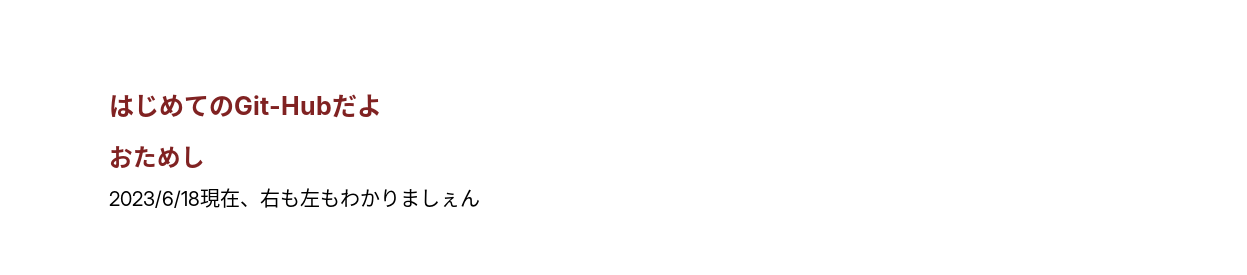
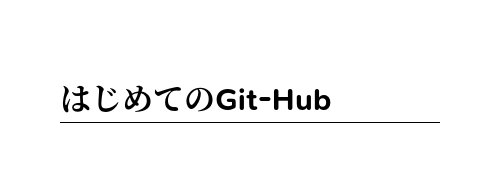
[332,94,382,118] [109,146,205,168] [109,188,480,208] だよ // おためし // 2023/6/18現在、右も左もわかりましぇん -> (331, 99) none

